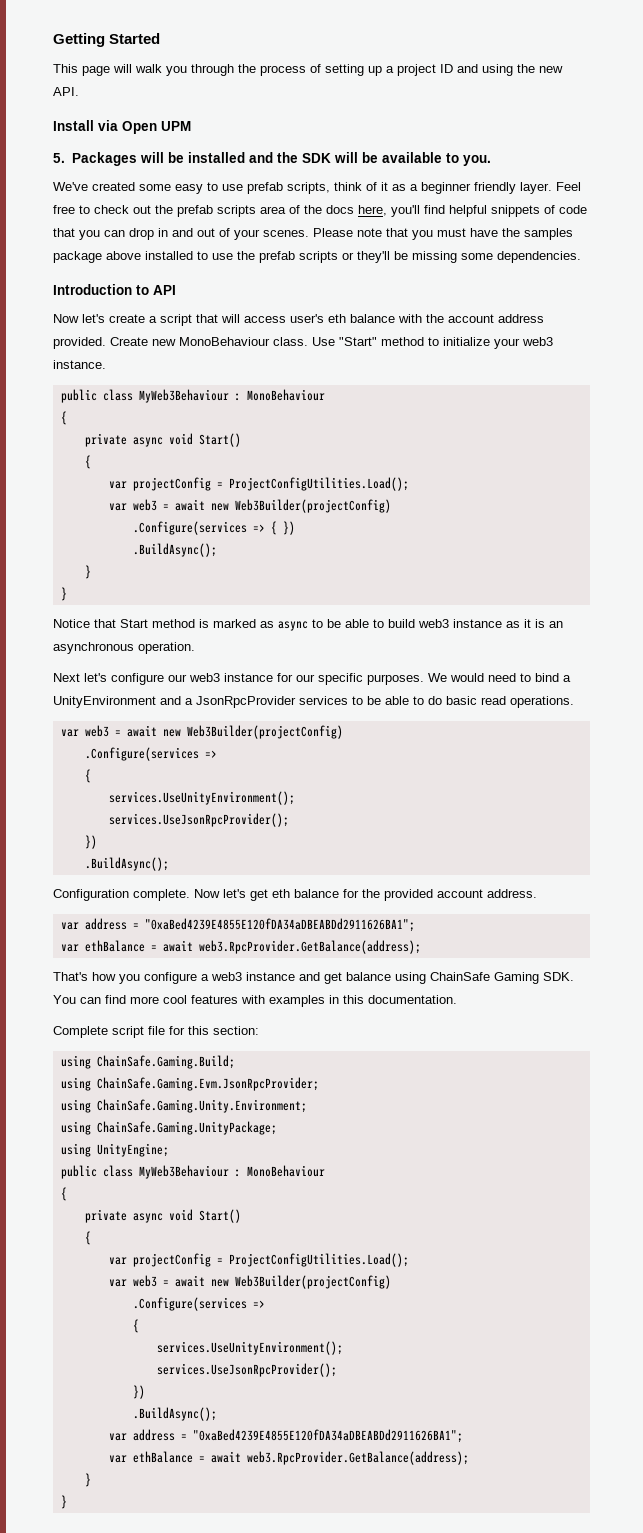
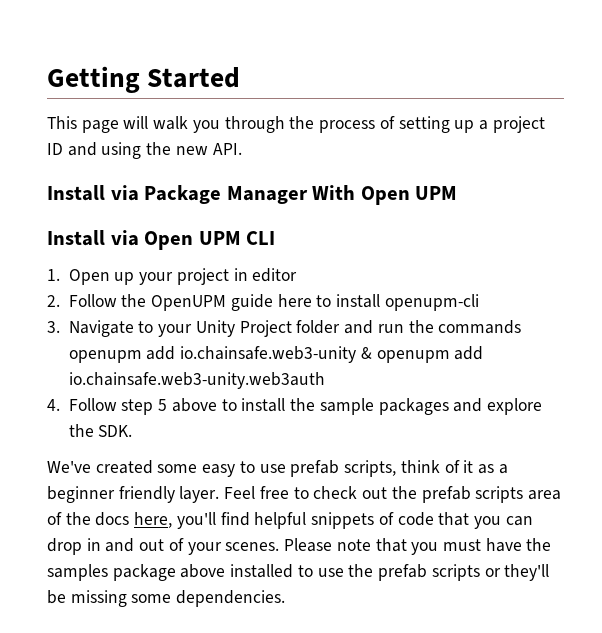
(118, 125) none -> [144,185,356,204] Package Manager With
[53,152,491,166] 5. Packages will be installed and the SDK will be available to you. -> [47,230,276,250] [47,268,298,285] [47,294,479,311] [47,320,522,337] [68,346,484,363] [68,372,325,389] [47,398,542,415] [68,424,133,437] Install via Open UPM CLI // 1. Open up your project in editor // 2. Follow the OpenUPM guide here to install openupm-cli // 3. Navigate to your Unity Project folder and run the commands openupm add io.chainsafe.web3-unity & openupm add io.chainsafe.web3-unity.web3auth // 4. Follow step 5 above to install the sample packages and explore the SDK.
[53,284,176,295] [53,314,544,326] [53,337,553,349] [53,360,106,369] [60,389,325,403] [60,411,67,425] [84,433,241,447] [84,455,91,469] [108,477,409,491] [108,499,391,513] [132,521,295,535] [132,543,217,557] [84,565,91,579] [60,587,67,601] [53,619,563,631] [53,642,195,654] [53,673,571,685] [53,696,574,708] [60,725,343,739] [84,747,217,761] [84,769,91,783] [108,791,295,805] [108,813,289,827] [84,835,97,849] [84,857,169,871] [53,889,537,901] [60,918,415,932] [60,940,421,954] [53,972,574,984] [53,995,457,1007] [53,1026,259,1038] [60,1055,235,1069] [60,1077,319,1091] [60,1099,307,1113] [60,1121,277,1135] [60,1143,169,1157] [60,1165,325,1179] [60,1187,67,1201] [84,1209,241,1223] [84,1231,91,1245] [108,1253,409,1267] [108,1275,391,1289] [132,1297,265,1311] [132,1319,139,1333] [156,1341,343,1355] [156,1363,337,1377] [132,1385,145,1399] [132,1407,217,1421] [108,1429,463,1443] [108,1451,469,1465] [84,1473,91,1487] [60,1495,67,1509] // Introduction to API // Now let's create a script that will access user's eth balance with the account address provided. Create new MonoBehaviour class. Use "Start" method to initialize your web3 instance. // public class MyWeb3Behaviour : MonoBehaviour // { // private async void Start() // { // var projectConfig = ProjectConfigUtilities.Load(); // var web3 = await new Web3Builder(projectConfig) // .Configure(services => { }) // .BuildAsync(); // } // } // Notice that Start method is marked as async to be able to build web3 instance as it is an asynchronous operation. // Next let's configure our web3 instance for our specific purposes. We would need to bind a UnityEnvironment and a JsonRpcProvider services to be able to do basic read operations. // var web3 = await new Web3Builder(projectConfig) // .Configure(services => // { // services.UseUnityEnvironment(); // services.UseJsonRpcProvider(); // }) // .BuildAsync(); // Configuration complete. Now let's get eth balance for the provided account address. // var address = "0xaBed4239E4855E120fDA34aDBEABDd2911626BA1"; // var ethBalance = await web3.RpcProvider.GetBalance(address); // That's how you configure a web3 instance and get balance using ChainSafe Gaming SDK. You can find more cool features with examples in this documentation. // Complete script file for this section: // using ChainSafe.Gaming.Build; // using ChainSafe.Gaming.Evm.JsonRpcProvider; // using ChainSafe.Gaming.Unity.Environment; // using ChainSafe.Gaming.UnityPackage; // using UnityEngine; // public class MyWeb3Behaviour : MonoBehaviour // { // private async void Start() // { // var projectConfig = ProjectConfigUtilities.Load(); // var web3 = await new Web3Builder(projectConfig) // .Configure(services => // { // services.UseUnityEnvironment(); // services.UseJsonRpcProvider(); // }) // .BuildAsync(); // var address = "0xaBed4239E4855E120fDA34aDBEABDd2911626BA1"; // var ethBalance = await web3.RpcProvider.GetBalance(address); // } // } -> (286, 598) none

